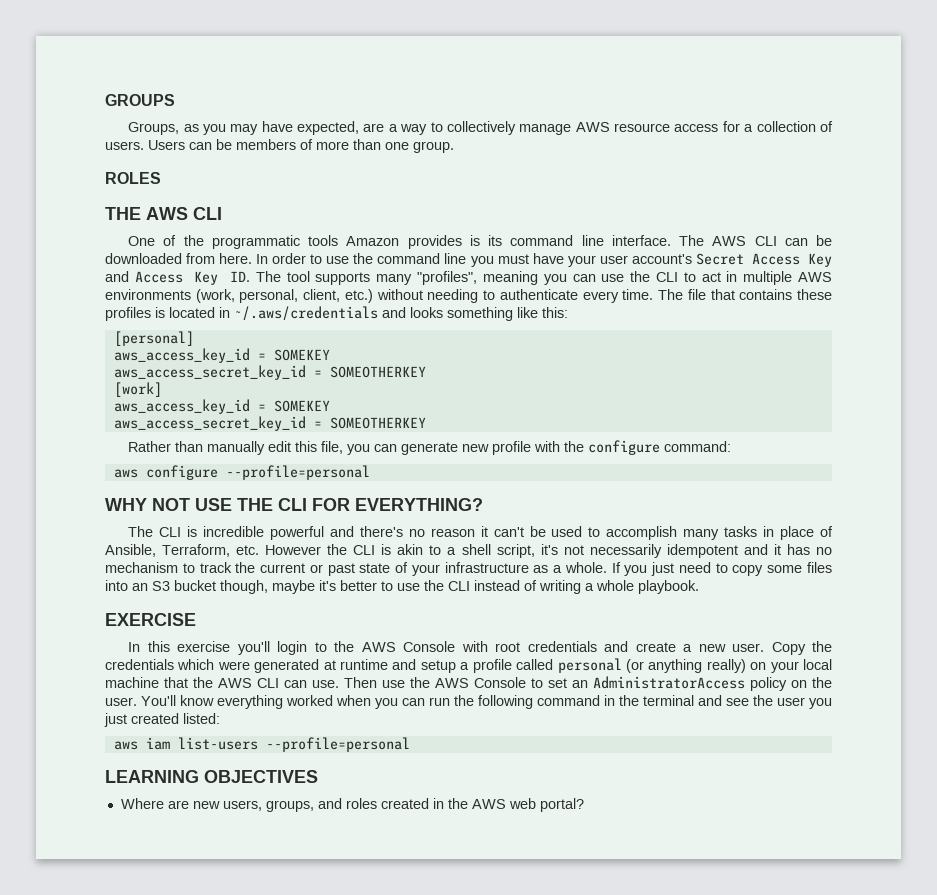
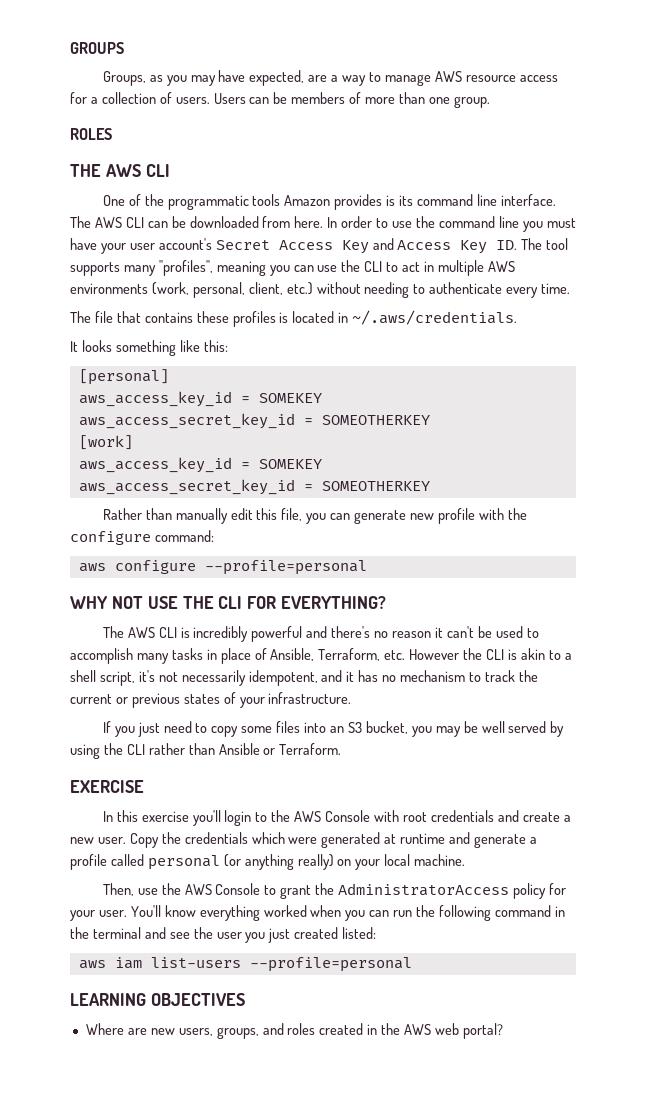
[446,121,516,135] collectively -> (382, 77) none
(654, 294) none -> (571, 288) //
[234,306,406,321] ~/.aws/credentials and -> [352,310,518,325] [70,341,78,352] ~/.aws/credentials. // It
[159,526,264,537] CLI is incredible -> [127,626,249,642] AWS CLI is incredibly
[666,544,738,558] idempotent -> [248,670,318,686] idempotent,
[327,562,607,576] past state of your infrastructure as a whole. -> [131,692,352,708] previous states of your infrastructure. //
[174,580,699,594] bucket though, maybe it's better to use the CLI instead of writing a whole playbook. -> [365,721,565,737] [70,743,342,759] bucket, you may be well served by using the CLI rather than Ansible or Terraform.
[420,660,456,673] setup -> [474,834,527,848] generate
[105,677,377,688] machine that the AWS CLI can use. Then -> [414,854,466,866] [102,883,134,896] machine. // Then,
[548,676,832,691] set an AdministratorAccess policy on the -> [280,883,566,899] [70,910,95,921] grant the AdministratorAccess policy for your

